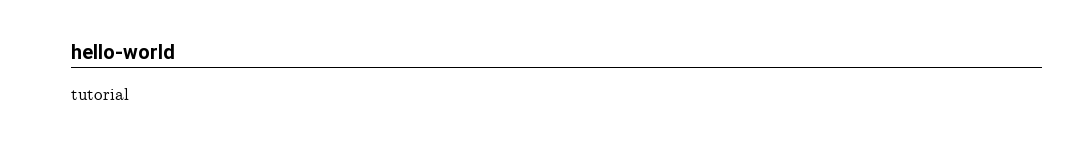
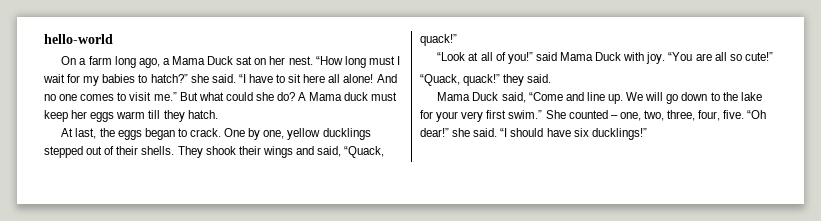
[71,88,129,100] tutorial -> [61,56,400,68] [43,74,397,86] [44,92,398,101] [44,110,218,122] [61,128,371,140] [44,146,385,158] [420,34,457,46] [437,52,773,64] [420,74,552,86] [437,92,762,104] [420,110,767,122] [420,128,647,140] On a farm long ago, a Mama Duck sat on her nest. “How long must I wait for my babies to hatch?” she said. “I have to sit here all alone! And no one comes to visit me.” But what could she do? A Mama duck must keep her eggs warm till they hatch. // At last, the eggs began to crack. One by one, yellow ducklings stepped out of their shells. They shook their wings and said, “Quack, quack!” // “Look at all of you!” said Mama Duck with joy. “You are all so cute!” // “Quack, quack!” they said. // Mama Duck said, “Come and line up. We will go down to the lake for your very first swim.” She counted – one, two, three, four, five. “Oh dear!” she said. “I should have six ducklings!”

